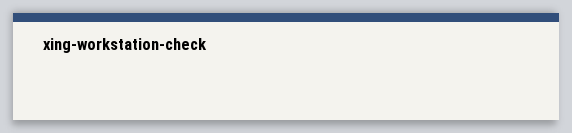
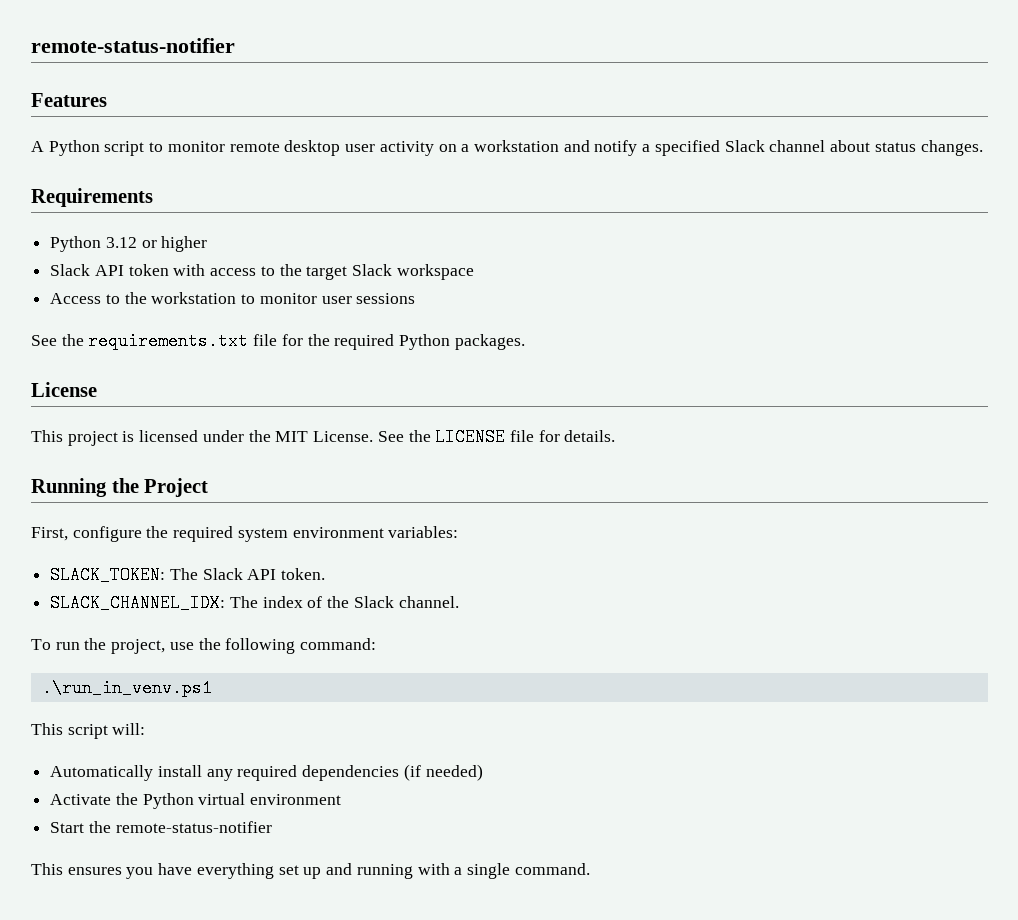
[43,38,207,53] xing-workstation-check -> [31,38,235,53] [31,93,107,107] [31,140,983,156] [31,188,153,207] [50,236,208,252] [50,264,474,280] [50,292,416,304] [31,332,525,350] [31,382,97,397] [31,428,616,446] [31,478,209,497] [31,526,459,542] [50,566,326,584] [50,594,459,612] [31,638,377,654] [41,679,212,697] [31,723,146,739] [50,764,483,781] [50,793,342,809] [50,821,272,833] [31,863,590,879] remote-status-notifier // Features // A Python script to monitor remote desktop user activity on a workstation and notify a specified Slack channel about status changes. // Requirements // Python 3.12 or higher // Slack API token with access to the target Slack workspace // Access to the workstation to monitor user sessions // See the requirements.txt file for the required Python packages. // License // This project is licensed under the MIT License. See the LICENSE file for details. // Running the Project // First, configure the required system environment variables: // SLACK_TOKEN: The Slack API token. // SLACK_CHANNEL_IDX: The index of the Slack channel. // To run the project, use the following command: // .\run_in_venv.ps1 // This script will: // Automatically install any required dependencies (if needed) // Activate the Python virtual environment // Start the remote-status-notifier // This ensures you have everything set up and running with a single command.

